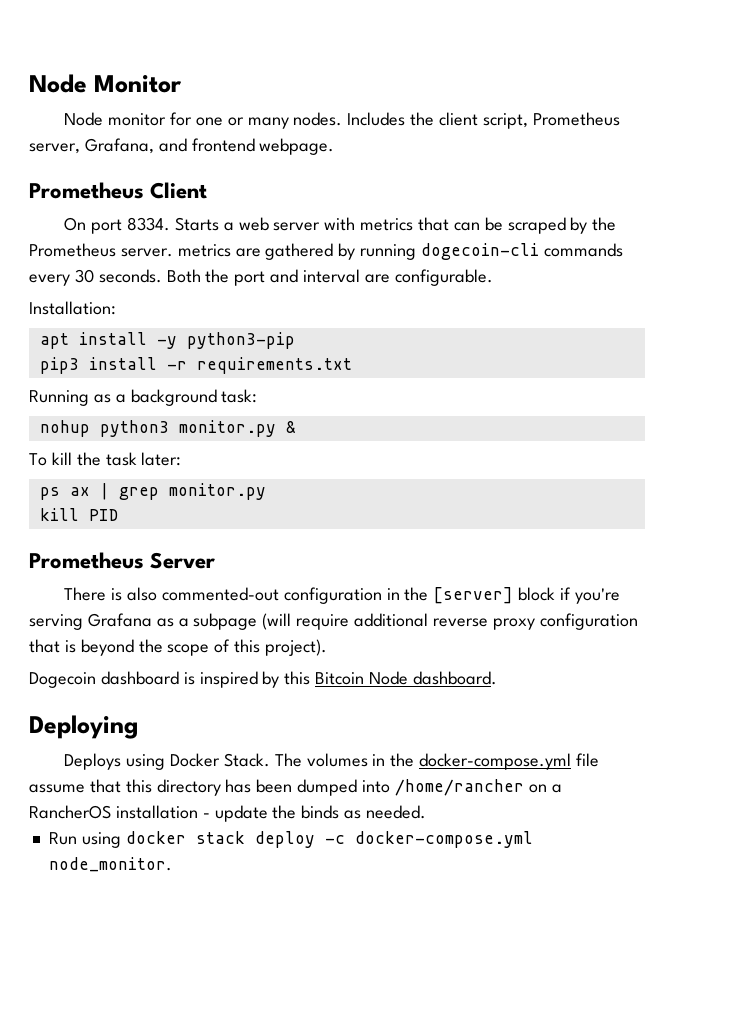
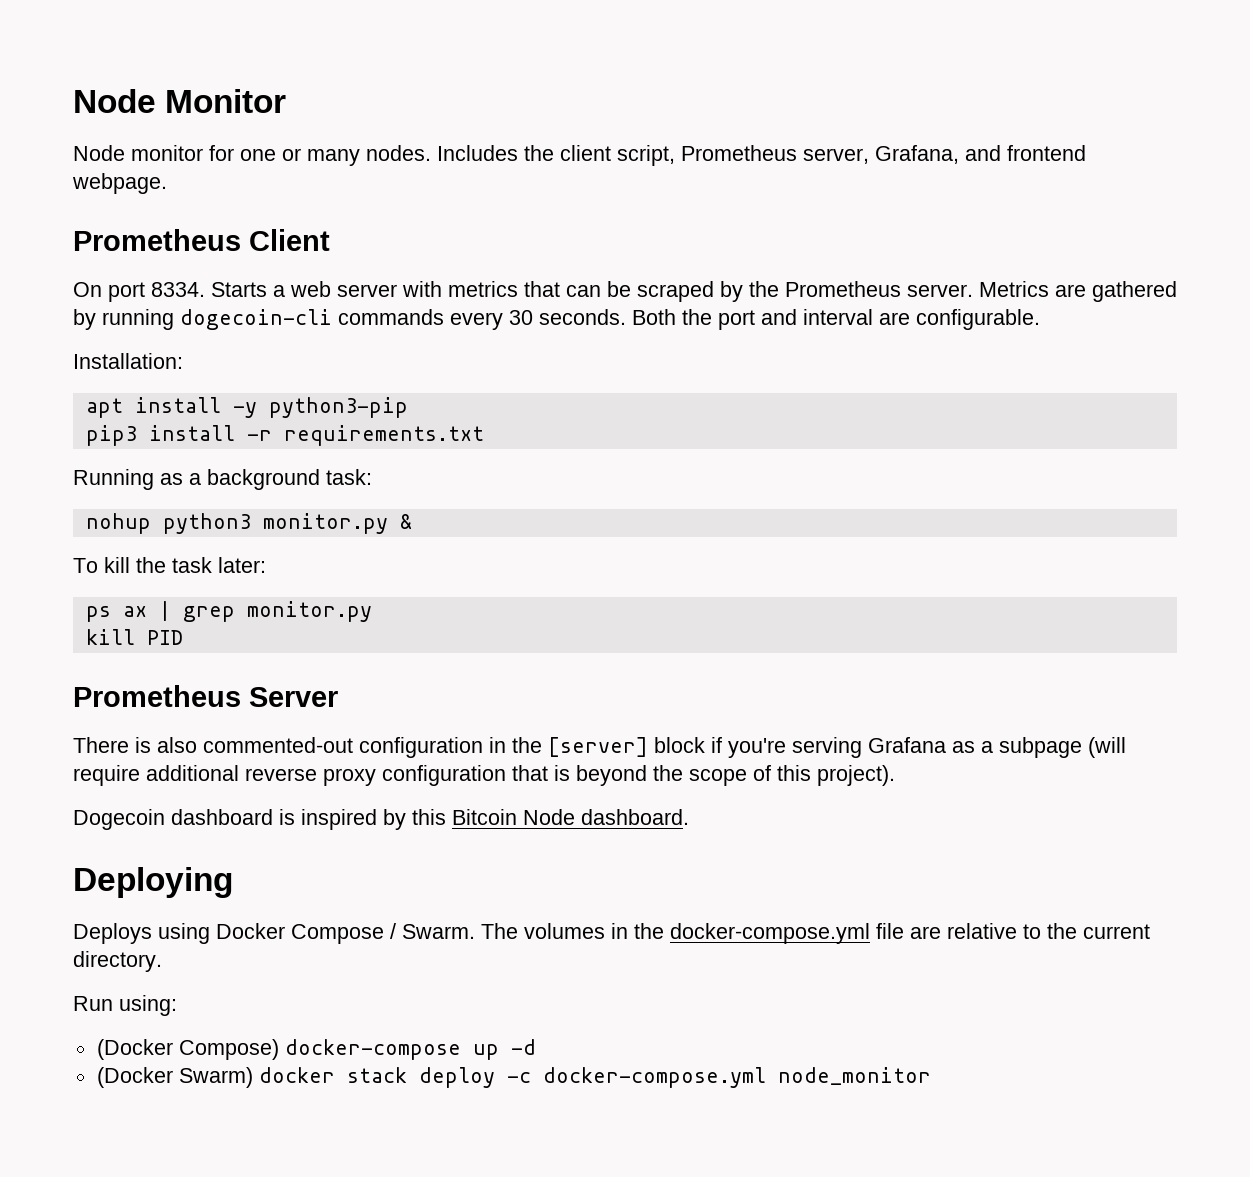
[177,244,231,257] metrics -> [979,281,1049,297] Metrics
[223,753,270,767] Stack. -> [291,923,475,944] Compose / Swarm.
[29,779,562,796] [29,805,427,822] [48,832,121,848] assume that this directory has been dumped into /home/rancher on a RancherOS installation - update the binds as needed. // Run using -> [910,923,1150,939] [73,951,162,972] [73,995,177,1016] [96,1039,536,1060] [96,1067,253,1088] are relative to the current directory. // Run using: // (Docker Compose) docker-compose up -d // (Docker Swarm)
[48,857,172,872] node_monitor. -> [777,1067,931,1085] node_monitor

